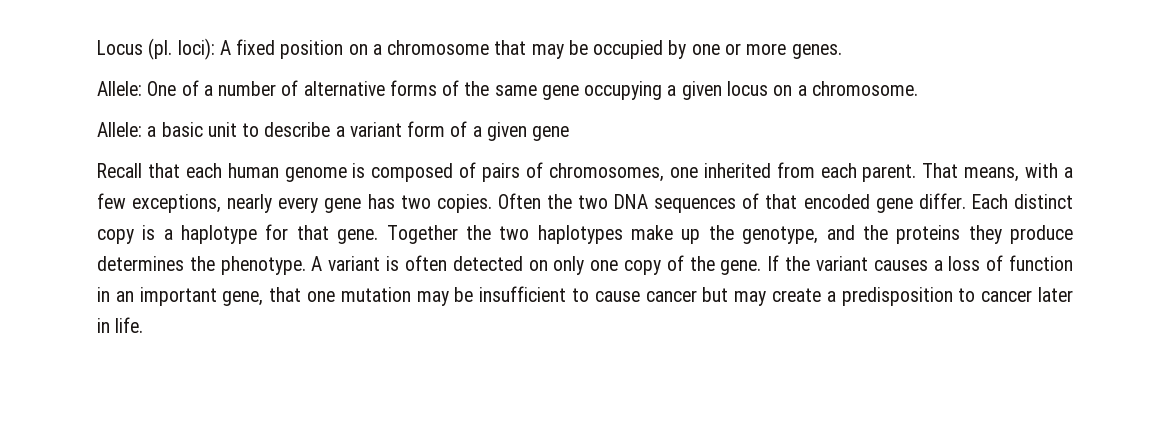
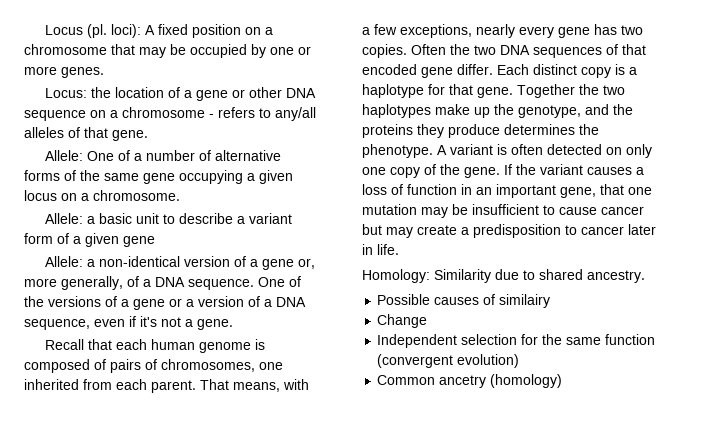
(842, 51) none -> [44,87,316,101] [24,107,316,121] [24,127,148,141] // Locus: the location of a gene or other DNA sequence on a chromosome - refers to any/all alleles of that gene.
(570, 133) none -> [44,256,315,270] [24,276,301,290] [24,296,306,310] [24,316,233,330] // Allele: a non-identical version of a gene or, more generally, of a DNA sequence. One of the versions of a gene or a version of a DNA sequence, even if it's not a gene.
(144, 325) none -> [362,269,645,283] [377,294,551,308] [377,314,428,328] [377,334,656,348] [377,354,520,368] [377,374,563,388] // Homology: Similarity due to shared ancestry. // Possible causes of similairy // Change // Independent selection for the same function (convergent evolution) // Common ancetry (homology)

